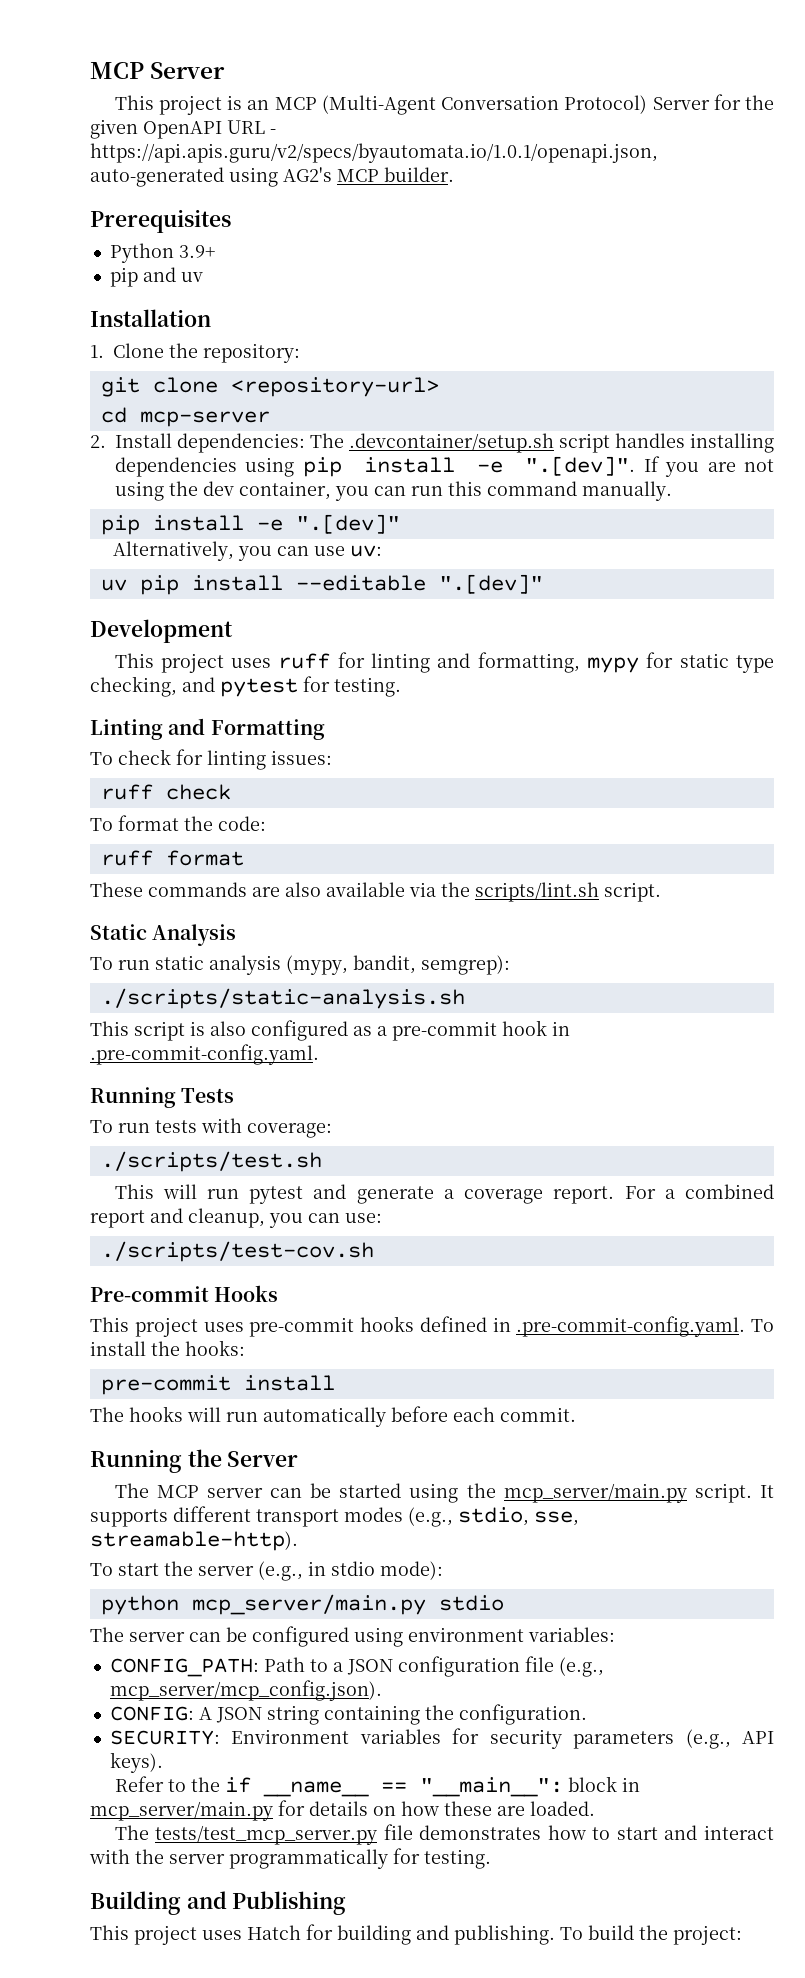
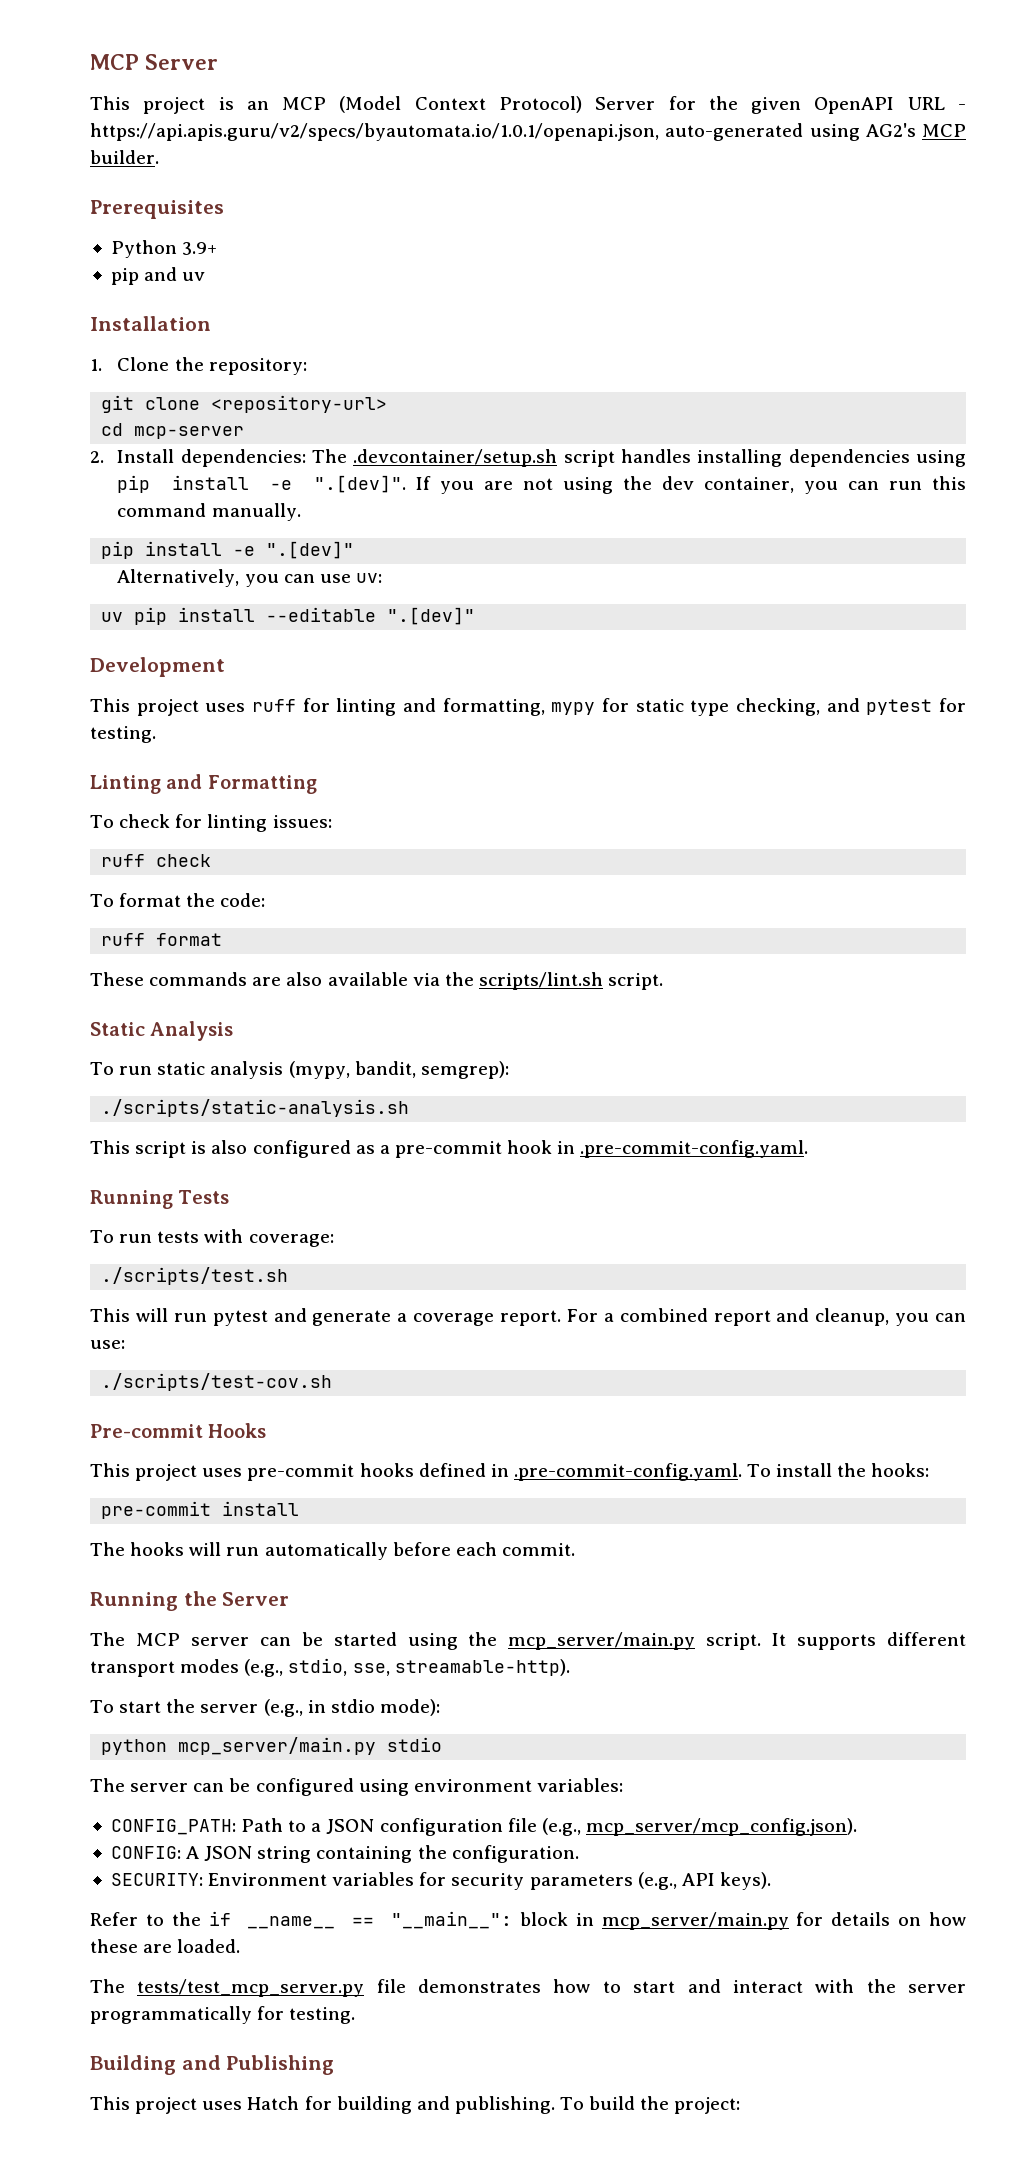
[321,95,560,115] (Multi-Agent Conversation -> [339,96,486,113] (Model Context

